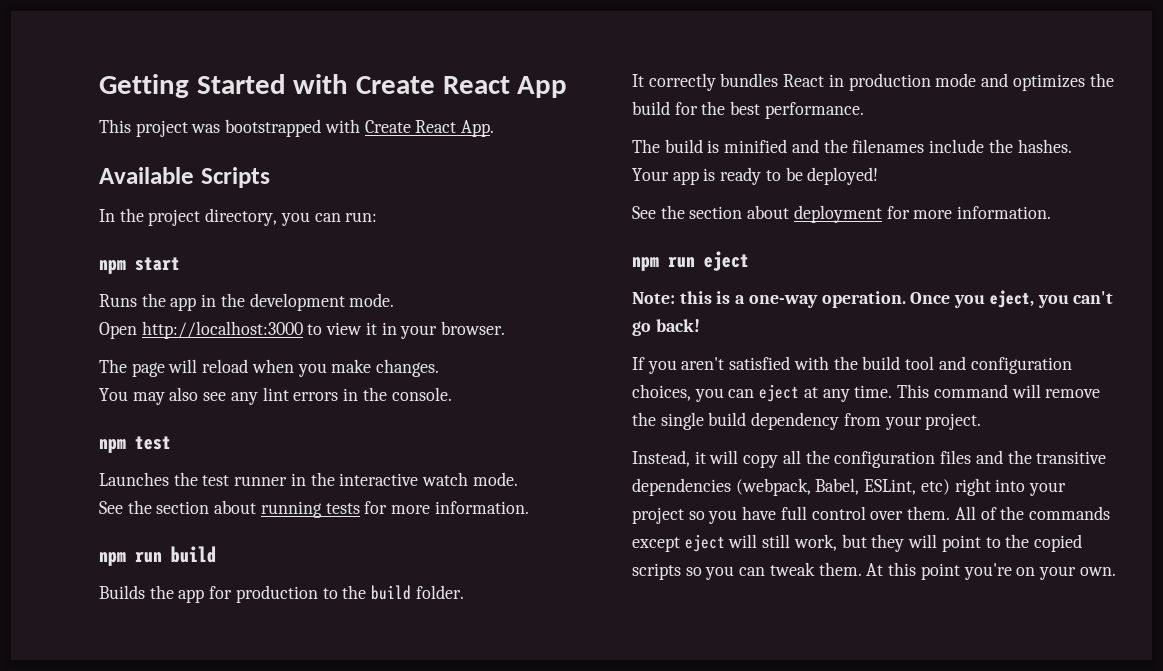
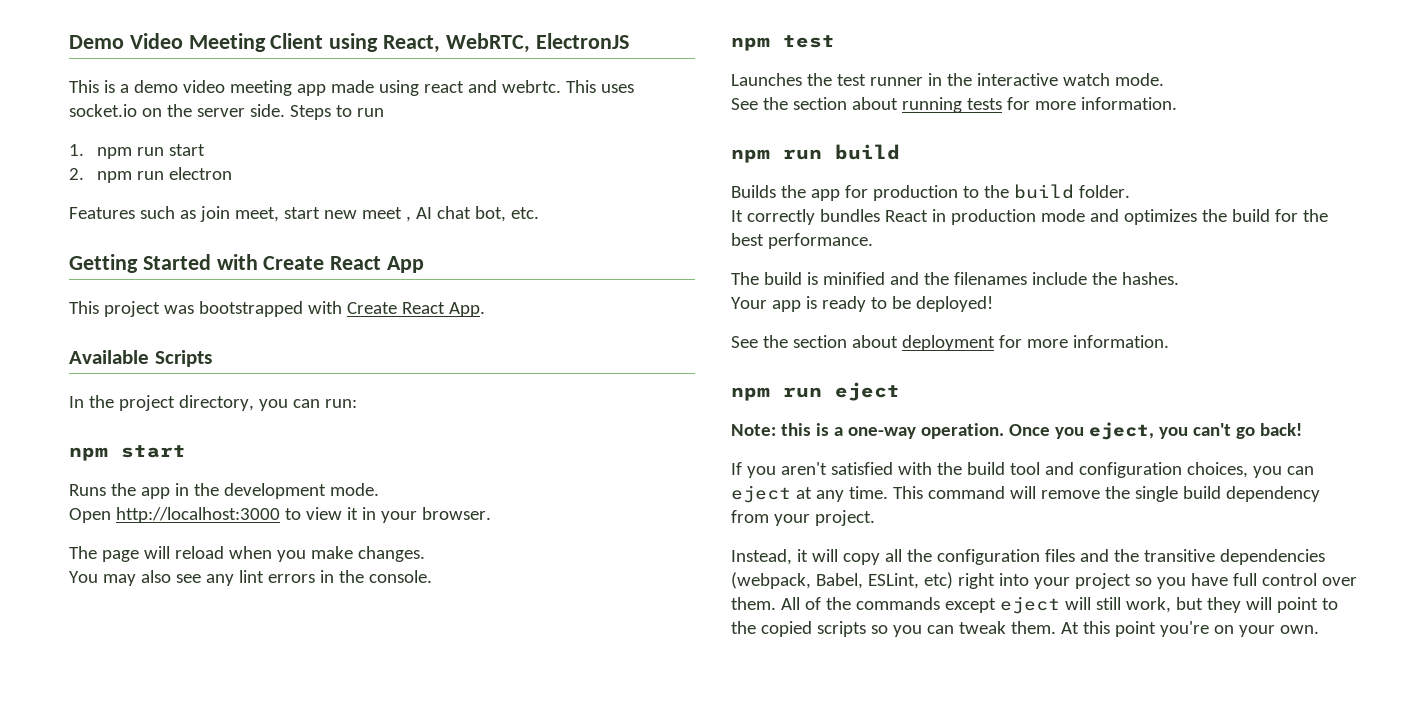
(99, 86) none -> [69,33,629,53] [69,80,634,96] [69,104,384,120] [69,144,205,159] [69,167,232,183] [69,206,539,222] Demo Video Meeting Client using React, WebRTC, ElectronJS // This is a demo video meeting app made using react and webrtc. This uses socket.io on the server side. Steps to run // 1. npm run start // 2. npm run electron // Features such as join meet, start new meet , AI chat bot, etc. //

